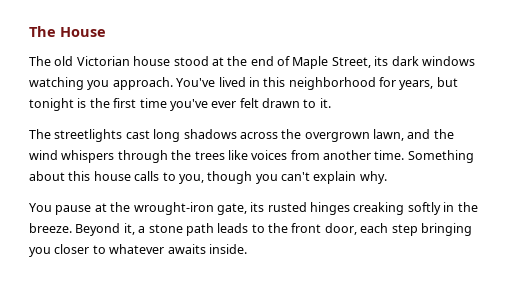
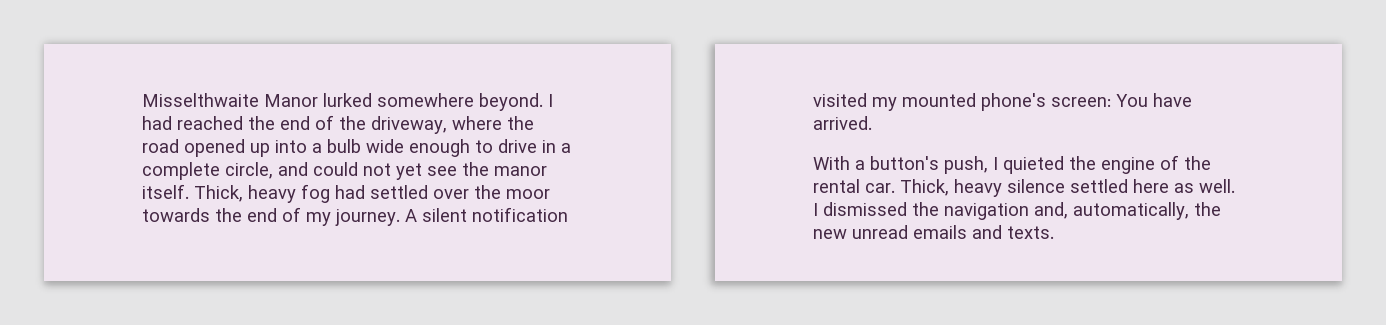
[29,26,106,37] [29,56,475,69] [29,77,458,90] [29,98,331,111] [29,129,454,142] [29,150,474,163] [29,171,387,184] [29,202,478,215] [29,223,472,236] [29,244,247,257] The House // The old Victorian house stood at the end of Maple Street, its dark windows watching you approach. You've lived in this neighborhood for years, but tonight is the first time you've ever felt drawn to it. // The streetlights cast long shadows across the overgrown lawn, and the wind whispers through the trees like voices from another time. Something about this house calls to you, though you can't explain why. // You pause at the wrought-iron gate, its rusted hinges creaking softly in the breeze. Beyond it, a stone path leads to the front door, each step bringing you closer to whatever awaits inside. -> [142,93,553,111] [142,115,534,134] [142,139,571,157] [142,162,547,180] [142,184,550,203] [142,207,568,226] [813,93,1192,111] [813,116,872,130] [813,155,1211,174] [813,179,1235,197] [813,202,1221,220] [813,225,1054,239] Misselthwaite Manor lurked somewhere beyond. I had reached the end of the driveway, where the road opened up into a bulb wide enough to drive in a complete circle, and could not yet see the manor itself. Thick, heavy fog had settled over the moor towards the end of my journey. A silent notification visited my mounted phone's screen: You have arrived. // With a button's push, I quieted the engine of the rental car. Thick, heavy silence settled here as well. I dismissed the navigation and, automatically, the new unread emails and texts.

